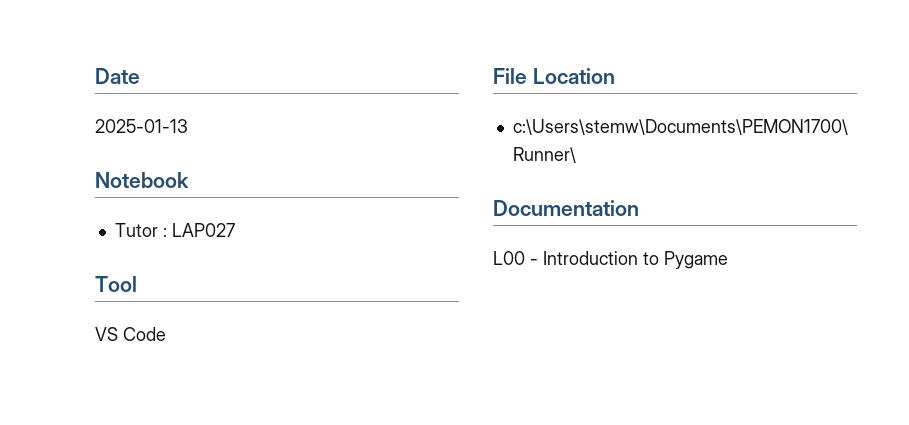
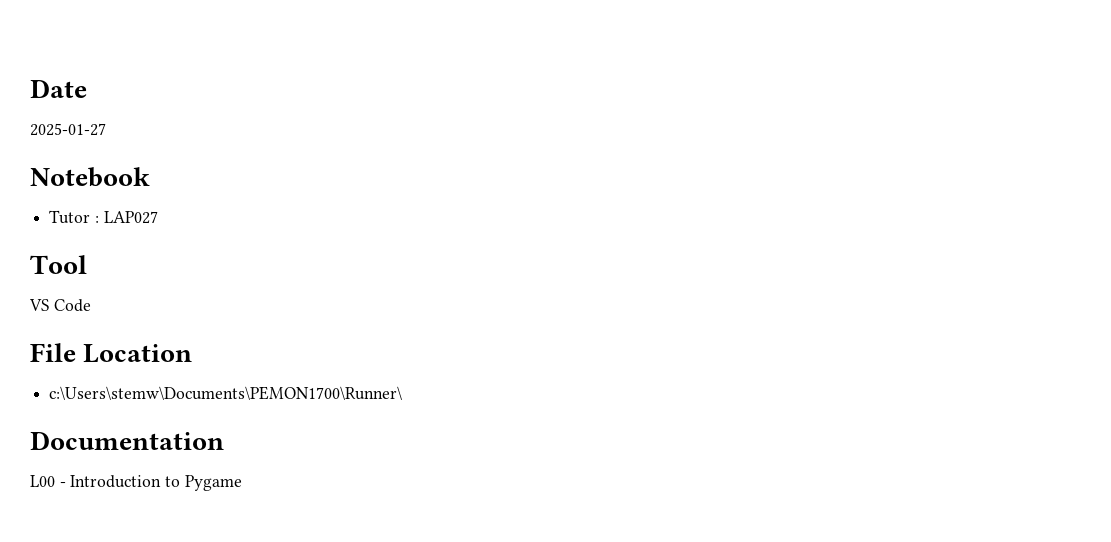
[95,119,188,133] 2025-01-13 -> [30,123,106,136] 2025-01-27

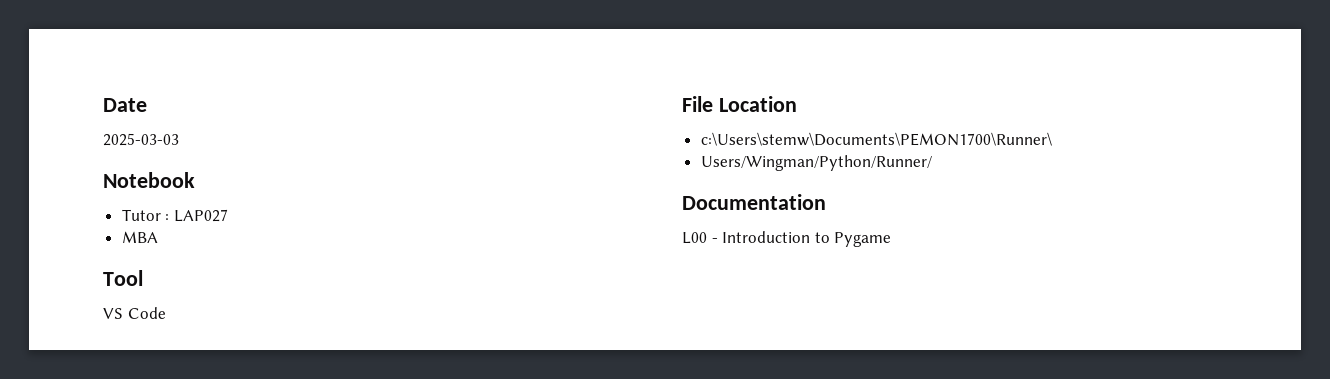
[30,123,106,136] 2025-01-27 -> [103,133,179,146] 2025-03-03
(158, 217) none -> [121,231,158,243] // MBA
(403, 393) none -> [700,155,932,171] // Users/Wingman/Python/Runner/

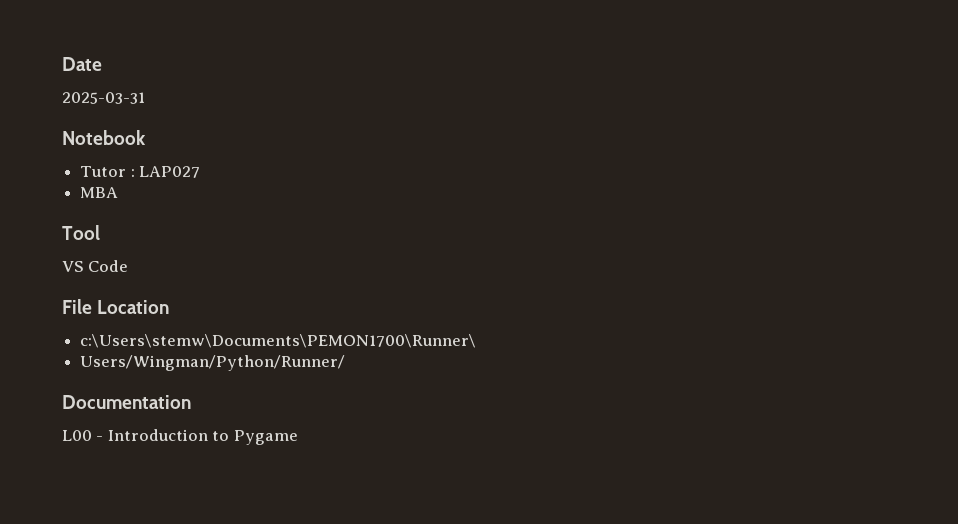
[103,133,179,146] 2025-03-03 -> [62,92,145,104] 2025-03-31

